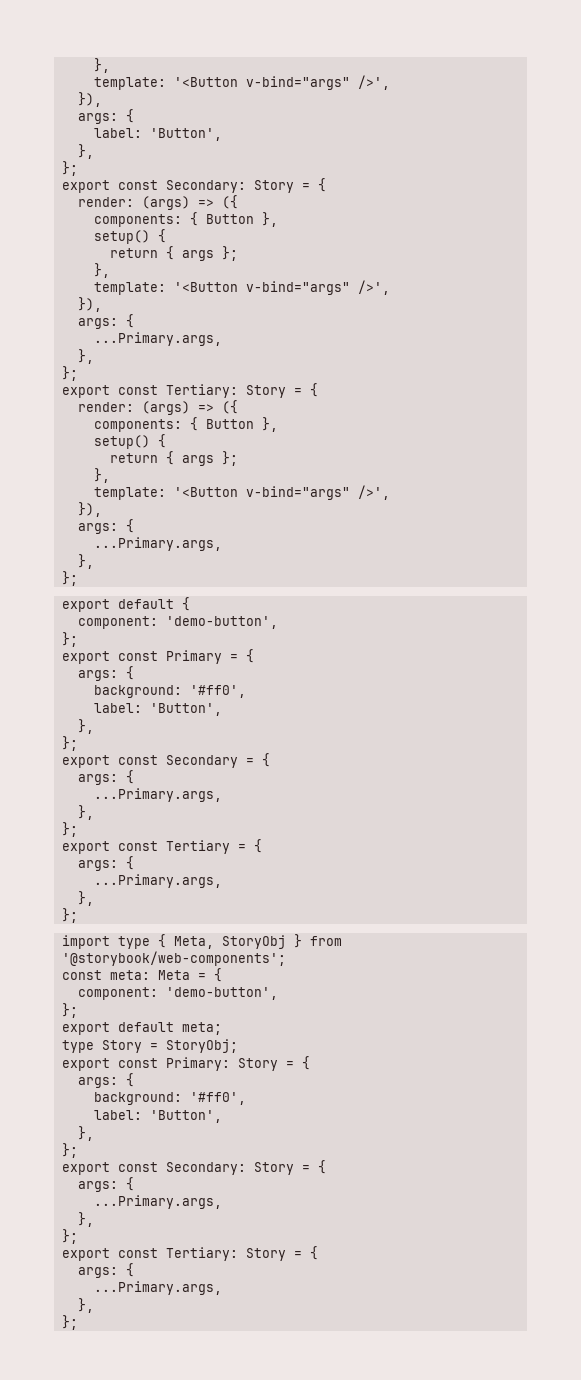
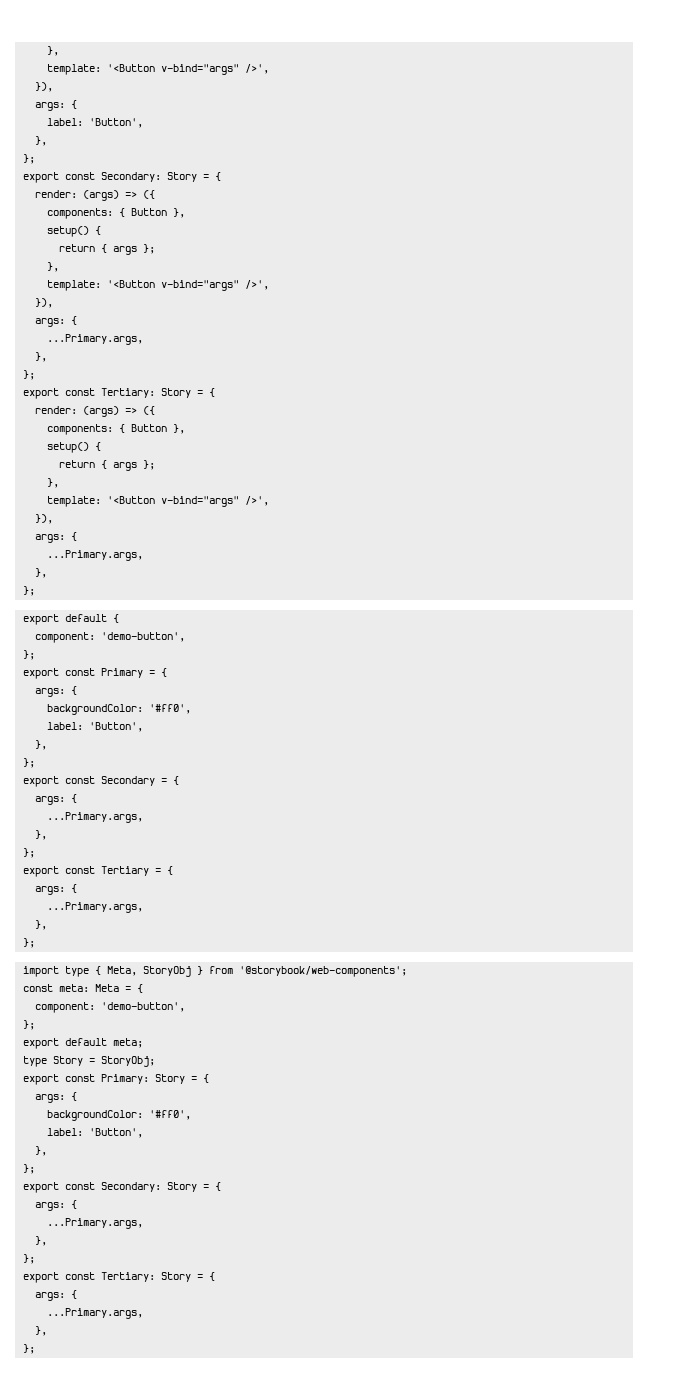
[93,685,182,698] background: -> [46,704,143,715] backgroundColor:
[93,1092,182,1105] background: -> [46,1110,143,1121] backgroundColor:

